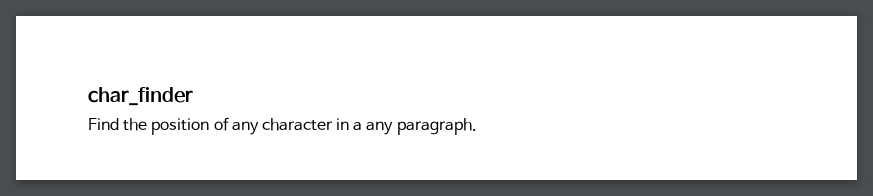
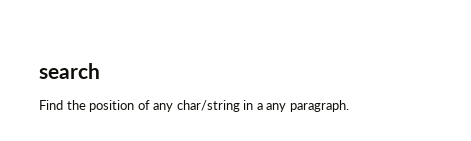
[88,87,193,106] char_finder -> [39,63,100,79] search
[261,118,333,131] character -> [176,100,240,112] char/string

